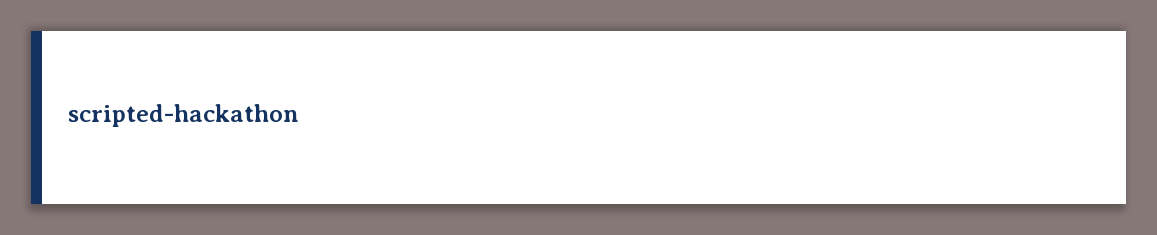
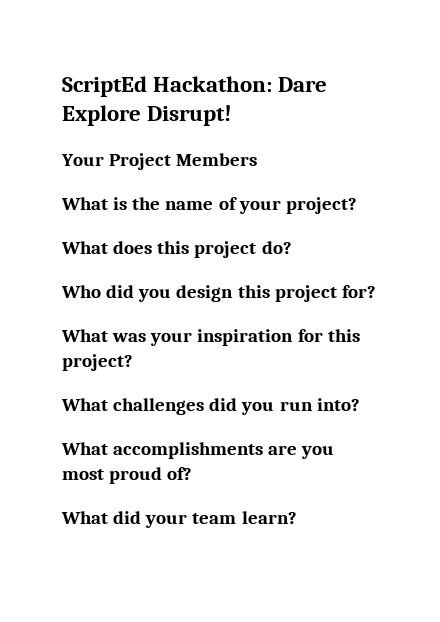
[68,104,299,127] scripted-hackathon -> [62,76,328,97] [62,105,233,126] [61,153,258,170] [61,197,357,214] [61,241,292,258] [61,285,376,302] [61,329,360,346] [62,354,133,371] [61,398,360,415] [61,442,335,459] [62,467,193,484] [61,511,297,528] ScriptEd Hackathon: Dare Explore Disrupt! // Your Project Members // What is the name of your project? // What does this project do? // Who did you design this project for? // What was your inspiration for this project? // What challenges did you run into? // What accomplishments are you most proud of? // What did your team learn?

